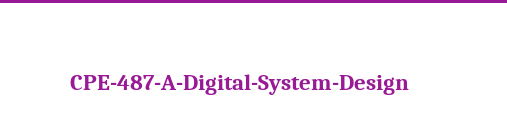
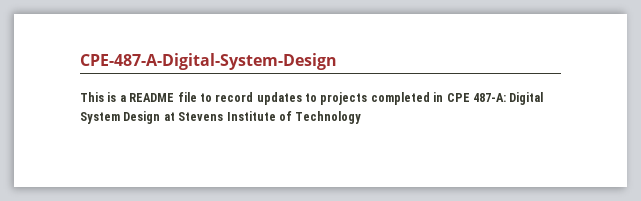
(409, 84) none -> [80,92,544,105] [80,111,362,124] // This is a README file to record updates to projects completed in CPE 487-A: Digital System Design at Stevens Institute of Technology

